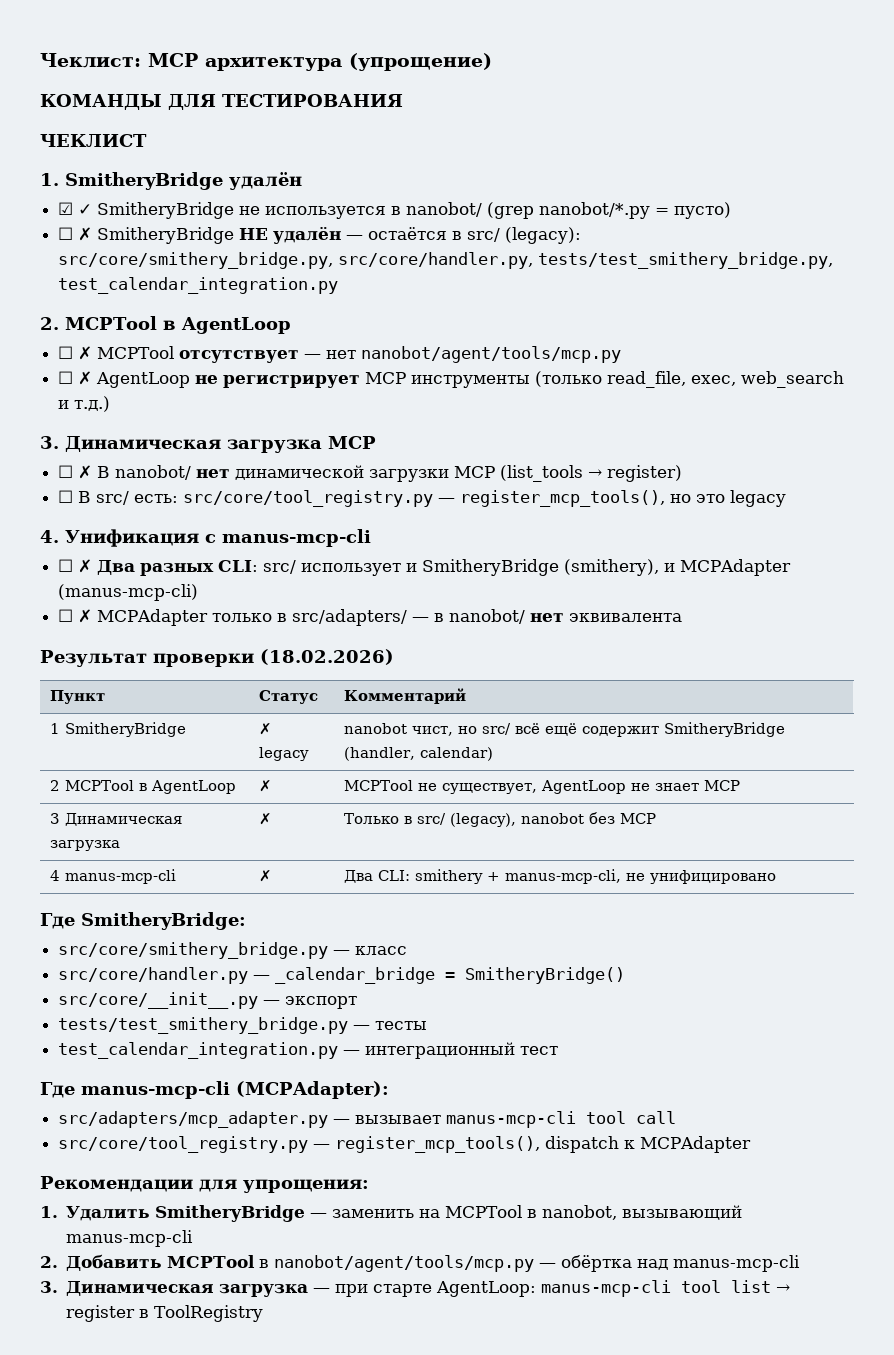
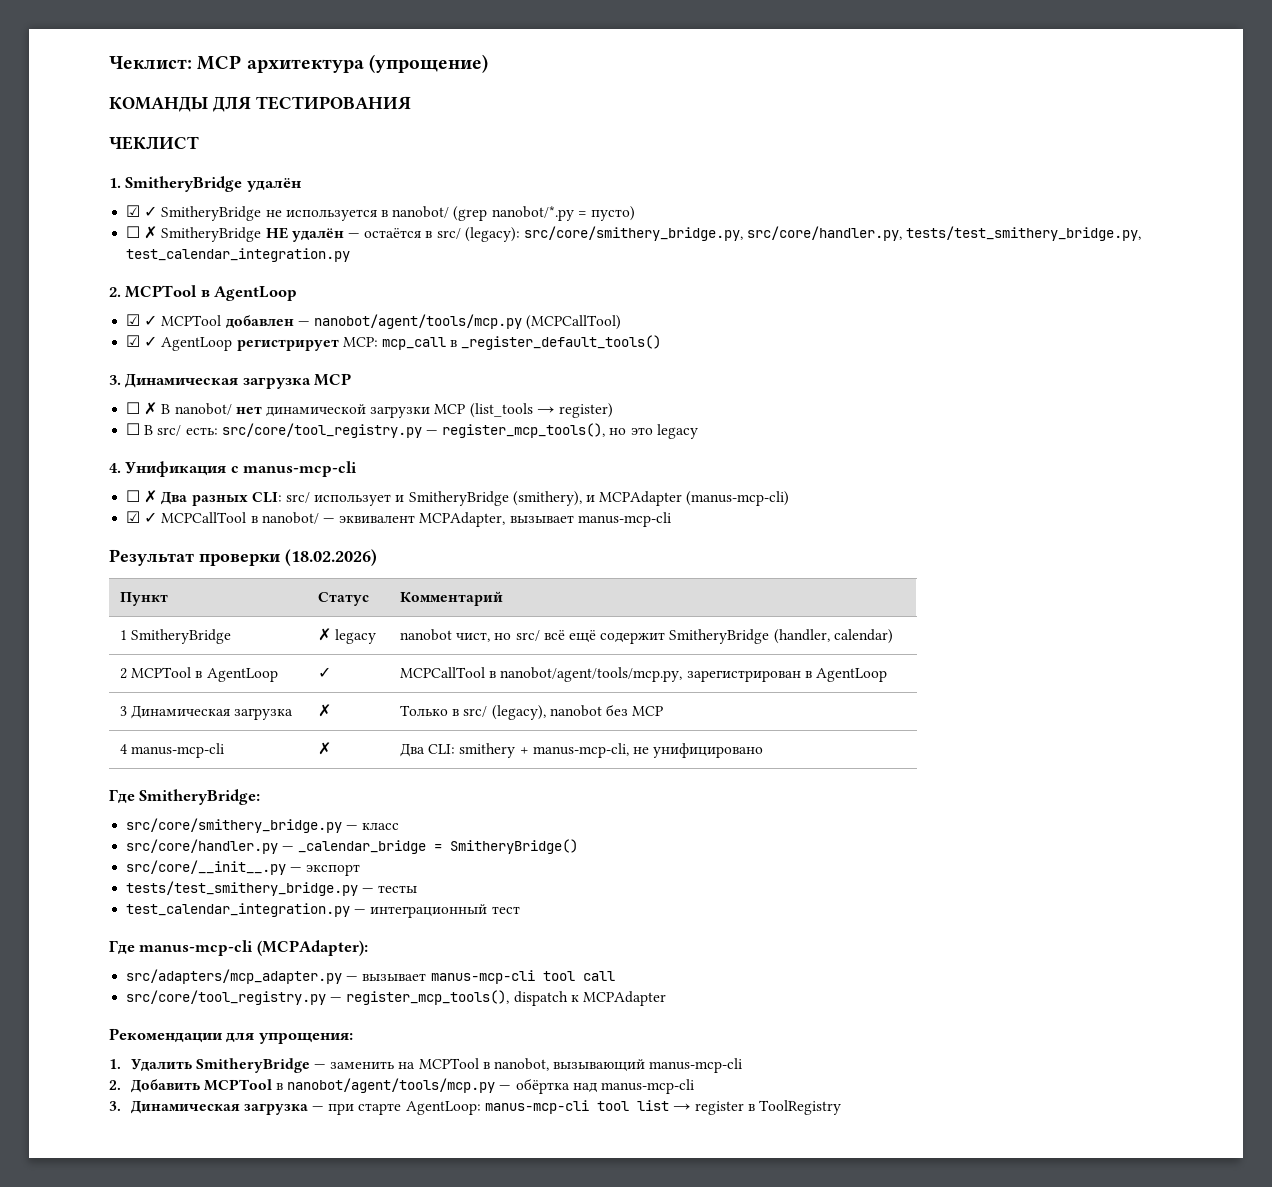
[58,346,622,363] [58,371,845,388] [58,396,111,412] ☐ ✗ MCPTool отсутствует — нет nanobot/agent/tools/mcp.py // ☐ ✗ AgentLoop не регистрирует MCP инструменты (только read_file, exec, web_search и т.д.) -> [126,314,622,330] [126,335,662,351] ☑ ✓ MCPTool добавлен — nanobot/agent/tools/mcp.py (MCPCallTool) // ☑ ✓ AgentLoop регистрирует MCP: mcp_call в _register_default_tools()
[58,609,683,626] ☐ ✗ MCPAdapter только в src/adapters/ — в nanobot/ нет эквивалента -> [126,511,671,527] ☑ ✓ MCPCallTool в nanobot/ — эквивалент MCPAdapter, вызывает manus-mcp-cli
[258,780,272,792] [343,780,740,794] ✗ | MCPTool не существует, AgentLoop не знает MCP -> [318,667,332,678] [400,667,888,682] ✓ | MCPCallTool в nanobot/agent/tools/mcp.py, зарегистрирован в AgentLoop

